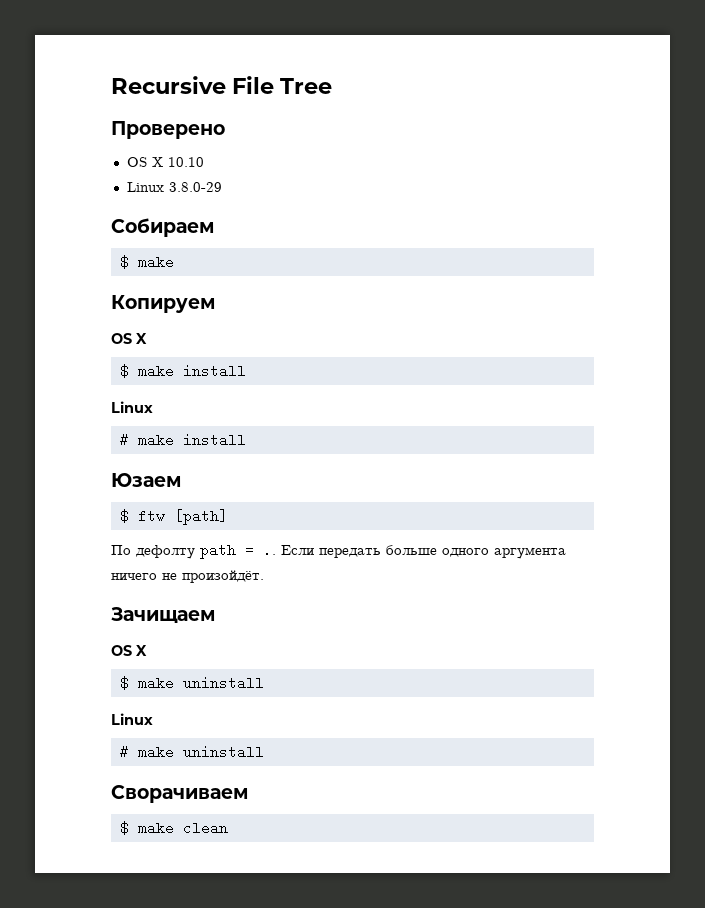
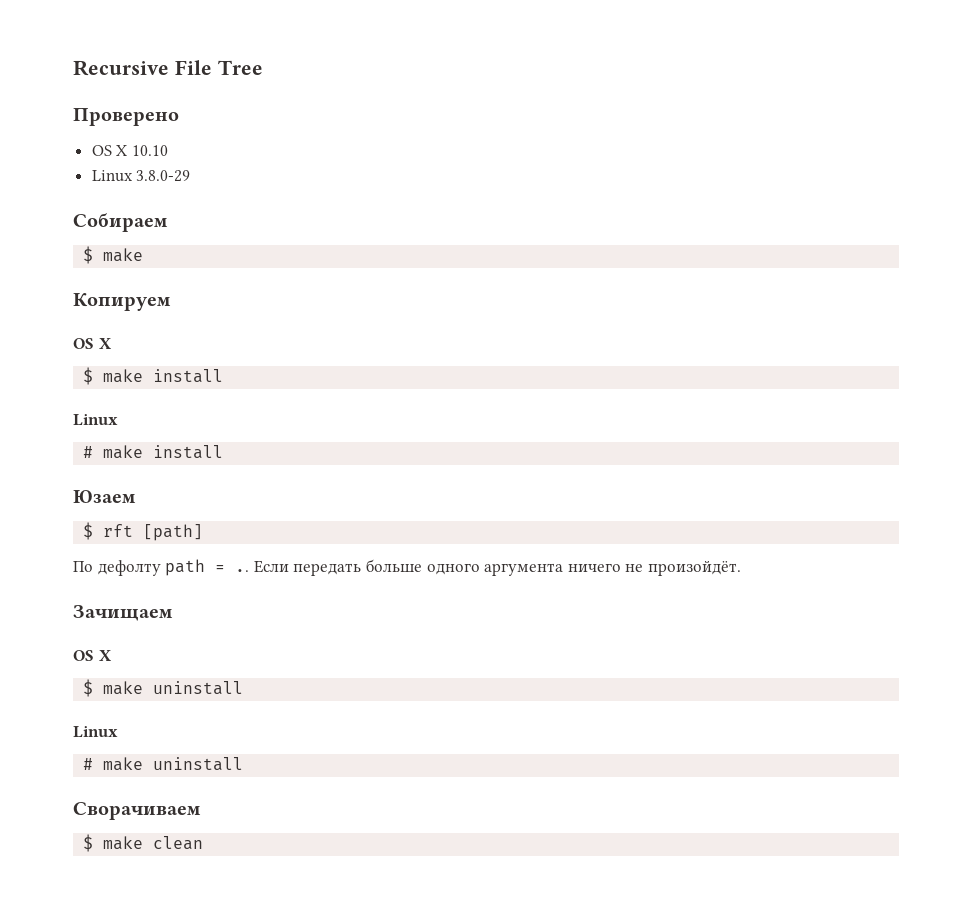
[137,509,165,523] ftw -> [103,524,134,537] rft

